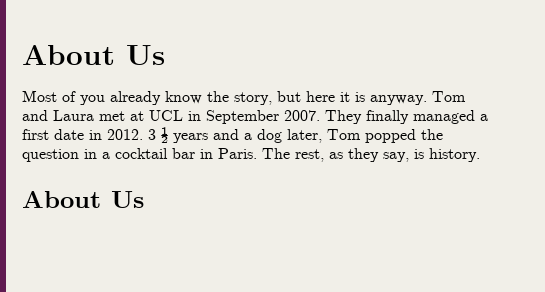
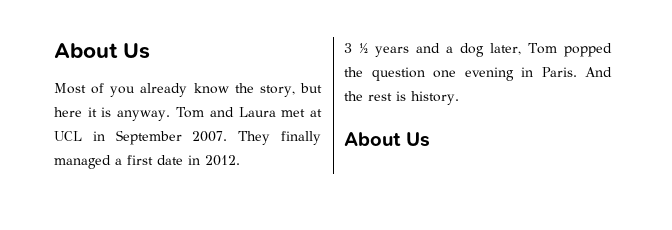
(143, 134) none -> (240, 160) //
[84,148,409,162] in a cocktail bar in Paris. The rest, as they say, -> [433,67,612,81] [344,91,392,101] one evening in Paris. And the rest

